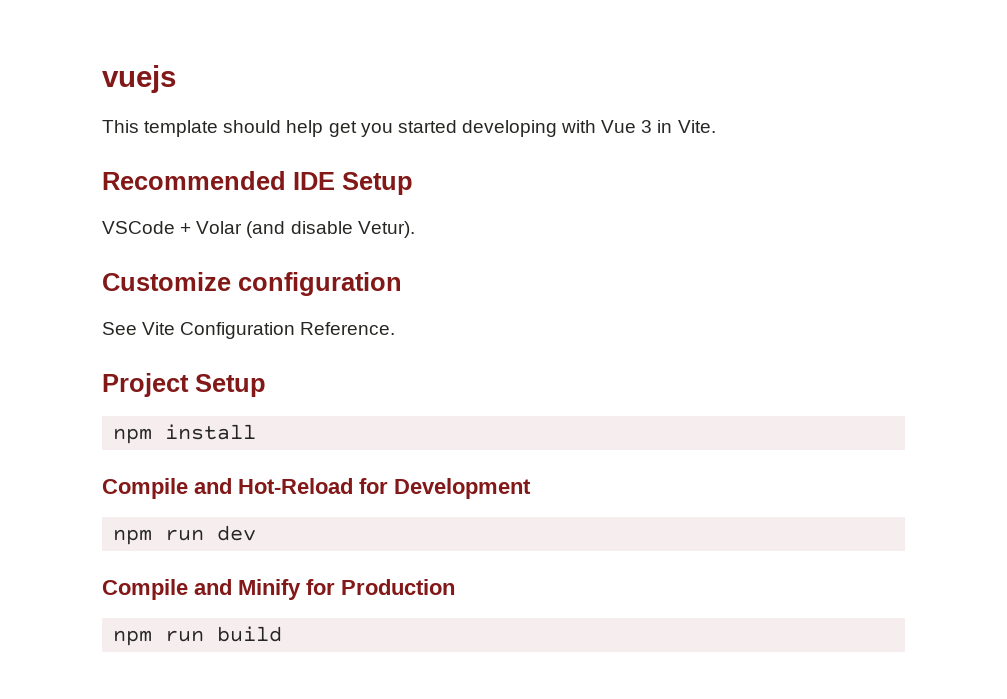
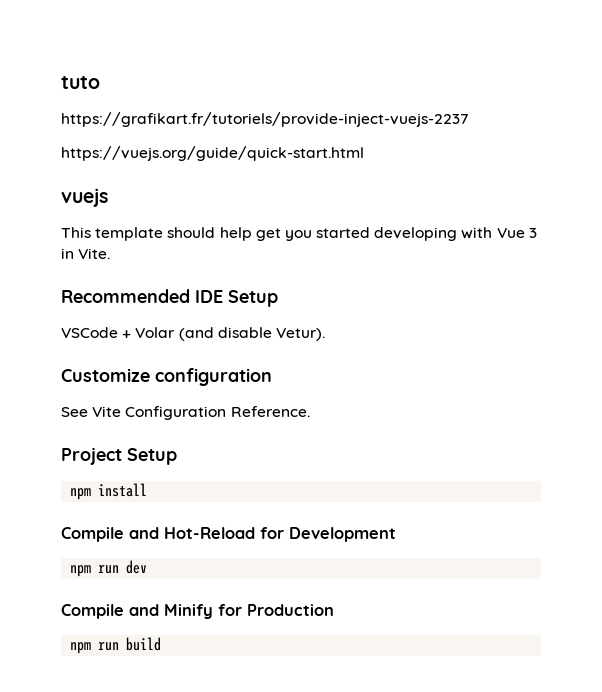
(102, 79) none -> [61,76,100,89] [61,112,469,127] [61,146,364,161] tuto // https://grafikart.fr/tutoriels/provide-inject-vuejs-2237 // https://vuejs.org/guide/quick-start.html //

